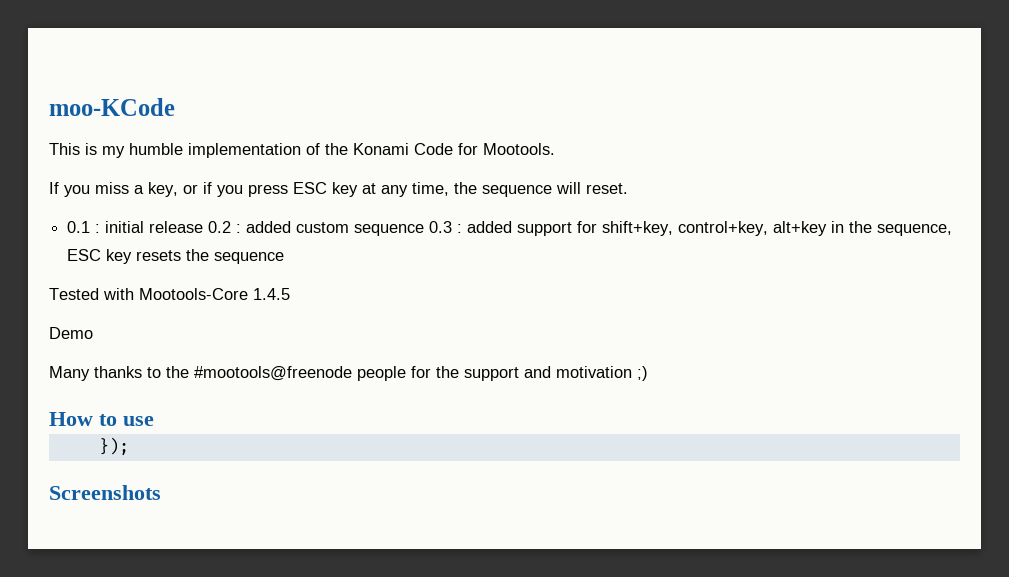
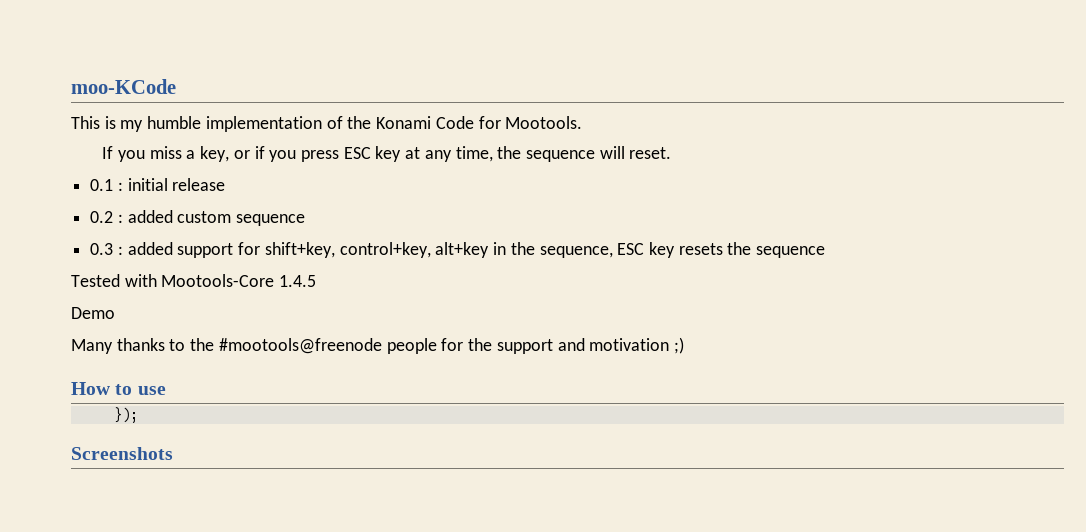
(204, 227) none -> (226, 184) //
(425, 230) none -> (306, 220) //

